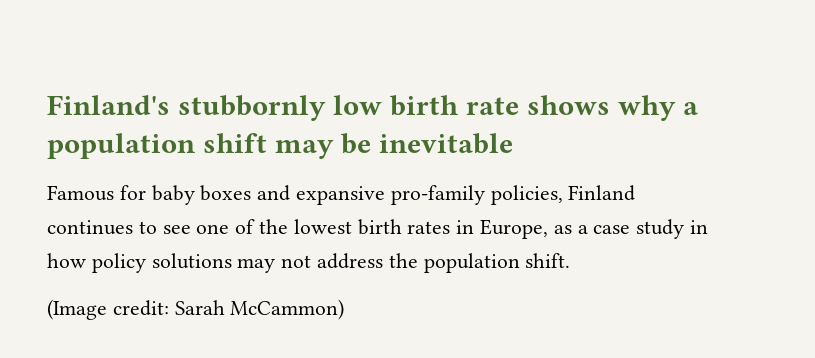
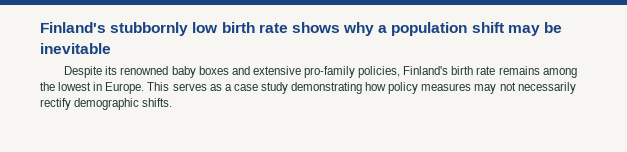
[47,185,146,201] Famous for -> [64,66,169,78] Despite its renowned
[296,186,386,205] expansive -> [252,66,301,75] extensive
[568,185,636,201] [47,219,549,239] Finland continues to see one of the lowest birth rates in Europe, -> [403,66,577,78] [40,82,207,94] Finland's birth rate remains among the lowest in Europe. This serves
[690,220,709,234] in -> [291,82,363,94] demonstrating
[151,253,232,269] solutions -> [421,83,472,91] measures
[317,253,571,273] [47,299,345,320] address the population shift. // (Image credit: Sarah McCammon) -> [517,82,576,94] [40,98,173,110] necessarily rectify demographic shifts.

